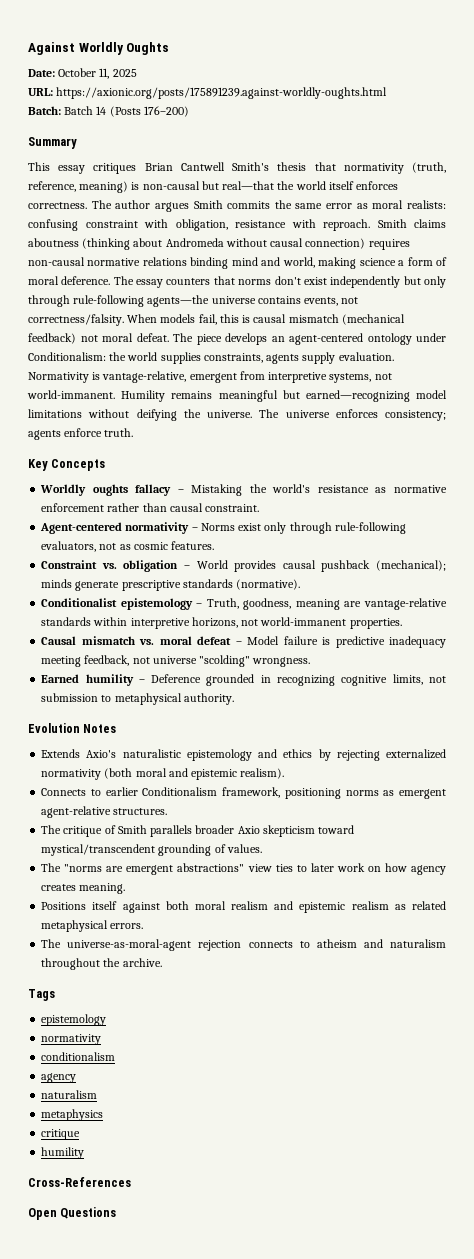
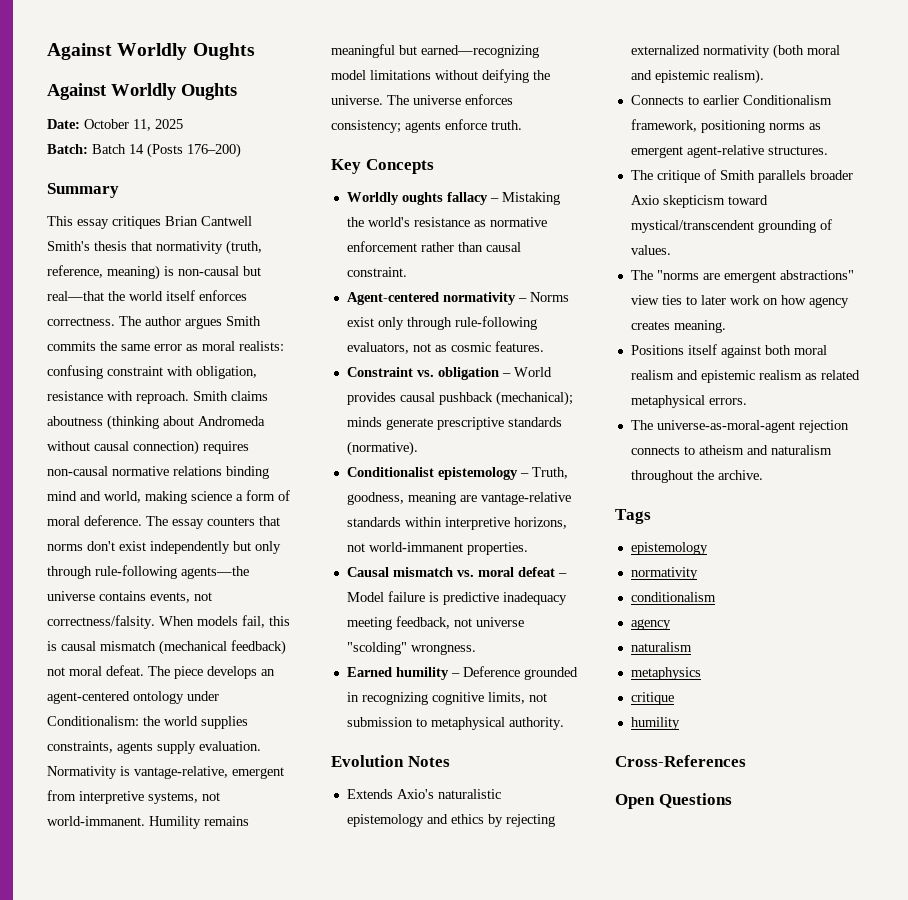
[28,42,170,55] Against Worldly Oughts -> [47,43,255,60] [47,83,237,100] Against Worldly Oughts // Against Worldly Oughts
[28,87,388,99] // URL: https://axionic.org/posts/175891239.against-worldly-oughts.html -> (183, 124) none

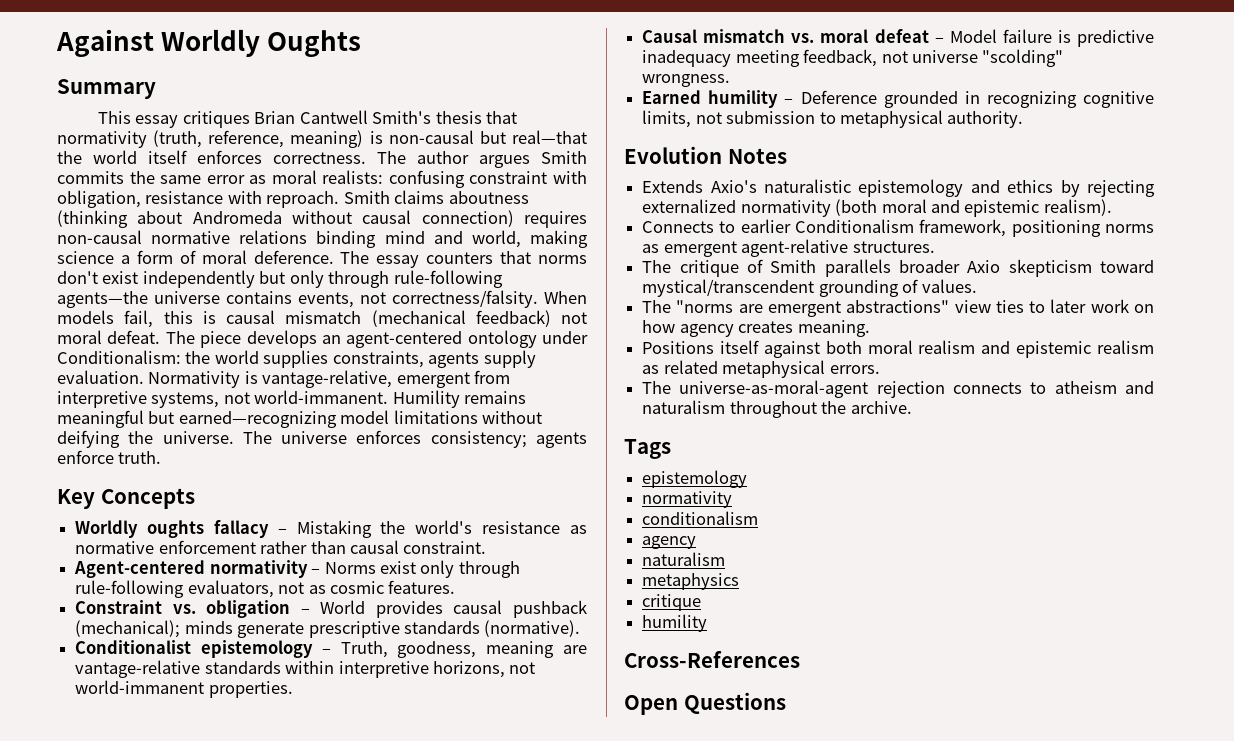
[47,43,255,60] [47,83,237,100] [47,119,183,131] [47,143,241,158] Against Worldly Oughts // Against Worldly Oughts // Date: October 11, 2025 // Batch: Batch 14 (Posts 176–200) -> [56,29,362,57] Against Worldly Oughts

